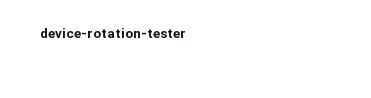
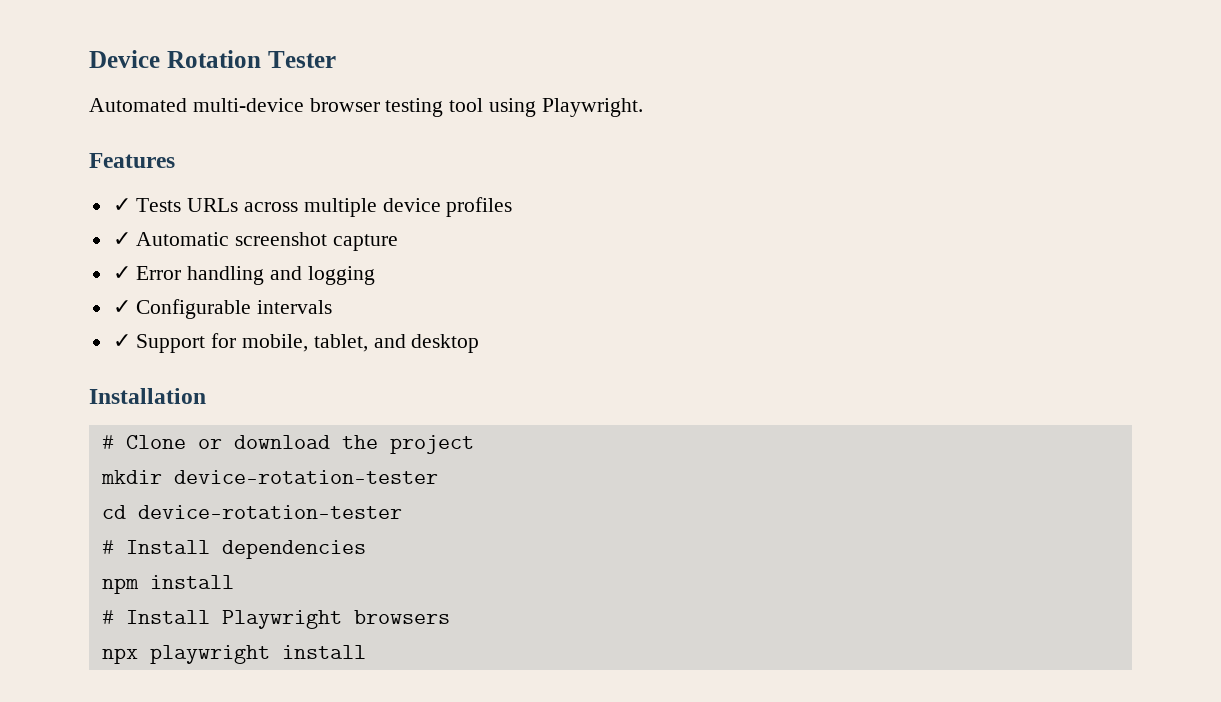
[40,28,186,38] device-rotation-tester -> [89,50,336,68] [89,98,643,117] [89,153,175,168] [112,197,513,217] [112,232,399,251] [112,266,375,285] [112,299,333,319] [112,333,480,353] [89,388,206,404] [101,435,474,454] [100,470,438,484] [101,505,402,519] [101,540,366,559] [101,575,234,594] [101,610,450,629] [101,645,366,664] Device Rotation Tester // Automated multi-device browser testing tool using Playwright. // Features // ✓ Tests URLs across multiple device profiles // ✓ Automatic screenshot capture // ✓ Error handling and logging // ✓ Configurable intervals // ✓ Support for mobile, tablet, and desktop // Installation // # Clone or download the project // mkdir device-rotation-tester // cd device-rotation-tester // # Install dependencies // npm install // # Install Playwright browsers // npx playwright install

